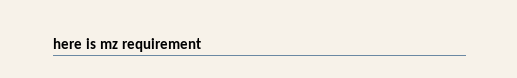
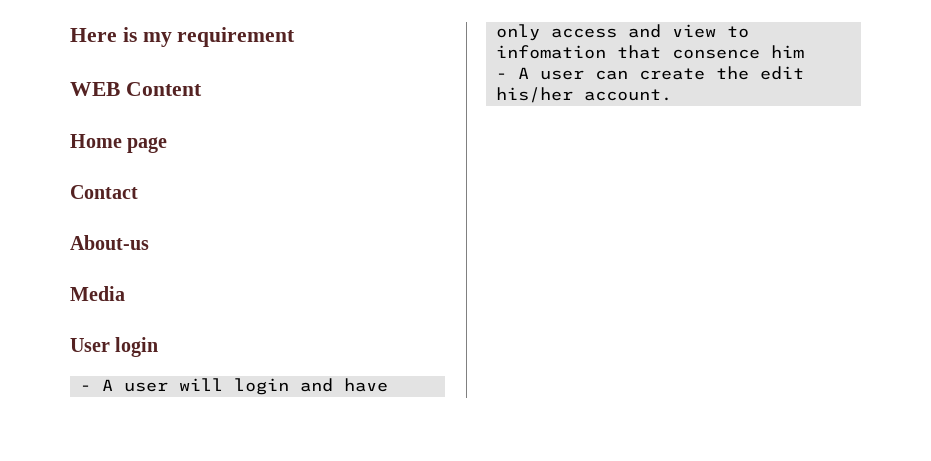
[53,38,201,52] here is mz requirement -> [70,27,296,47] [70,82,202,96] [70,134,168,153] [70,185,138,199] [70,235,149,250] [70,286,125,301] [70,337,159,357] [80,378,389,395] [496,24,750,41] [496,45,805,59] [496,66,805,80] [496,87,673,103] Here is my requirement // WEB Content // Home page // Contact // About-us // Media // User login // - A user will login and have only access and view to infomation that consence him // - A user can create the edit his/her account.

